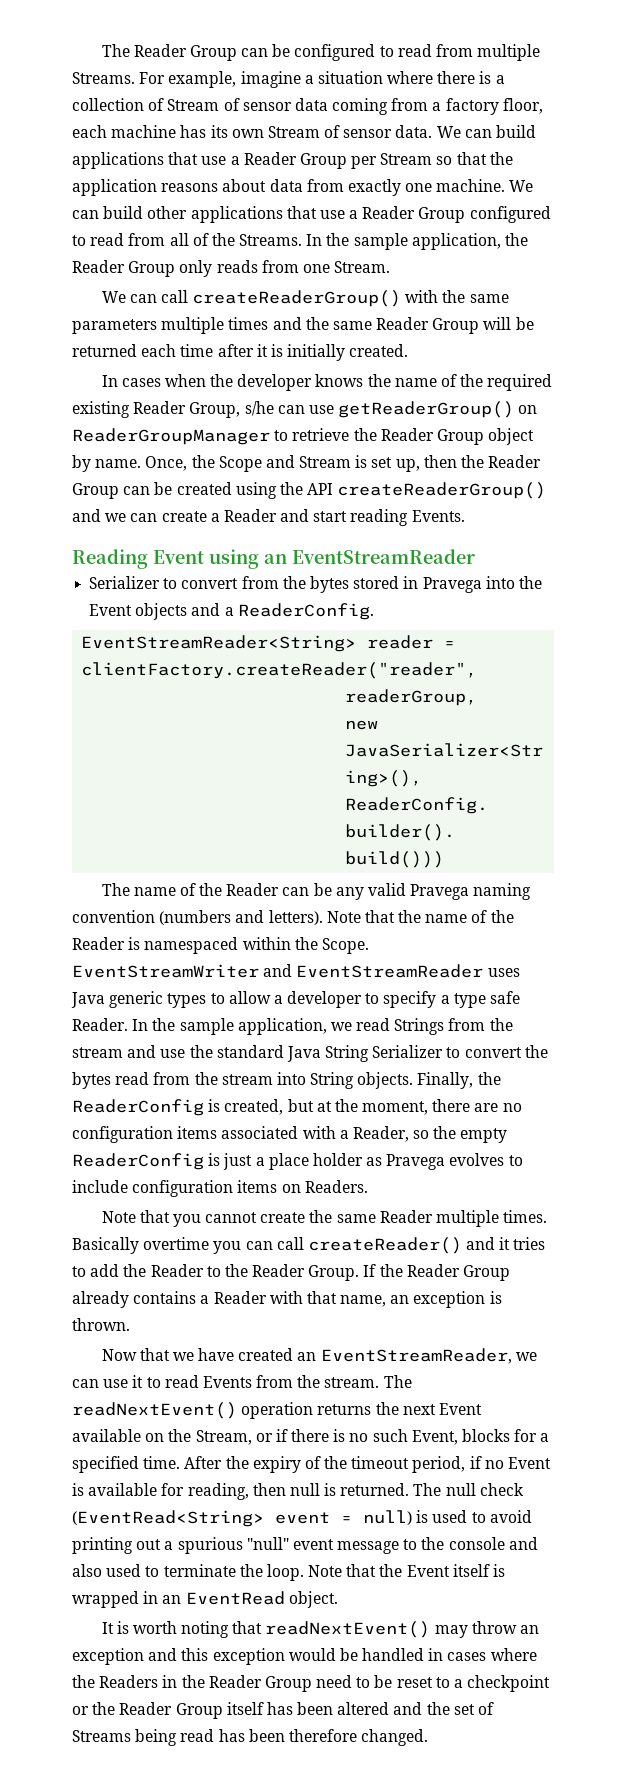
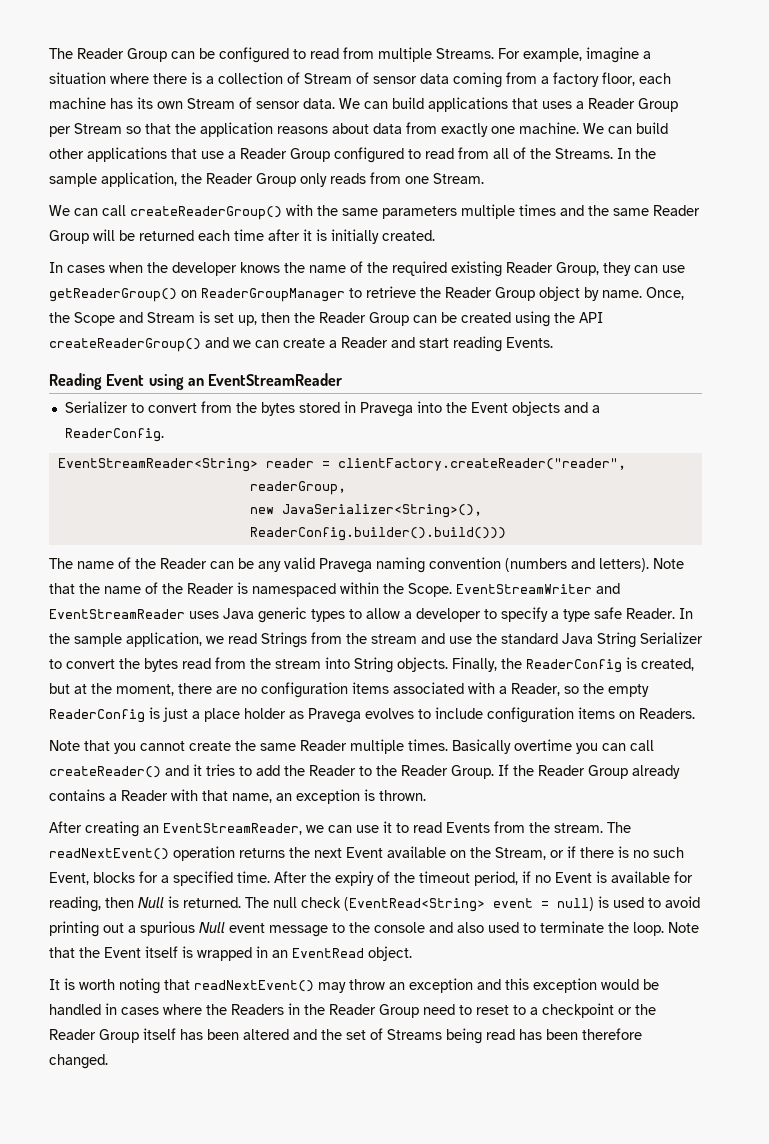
[201,156,227,165] use -> [542,101,572,109] uses
[244,401,274,416] s/he -> [603,262,631,276] they
[101,1348,294,1361] Now that we have created -> [49,821,139,837] After creating
[289,1483,320,1496] null -> [138,897,164,908] Null
[246,1537,289,1550] "null" -> [199,922,225,933] Null
[374,1675,393,1688] be -> (472, 1010) none

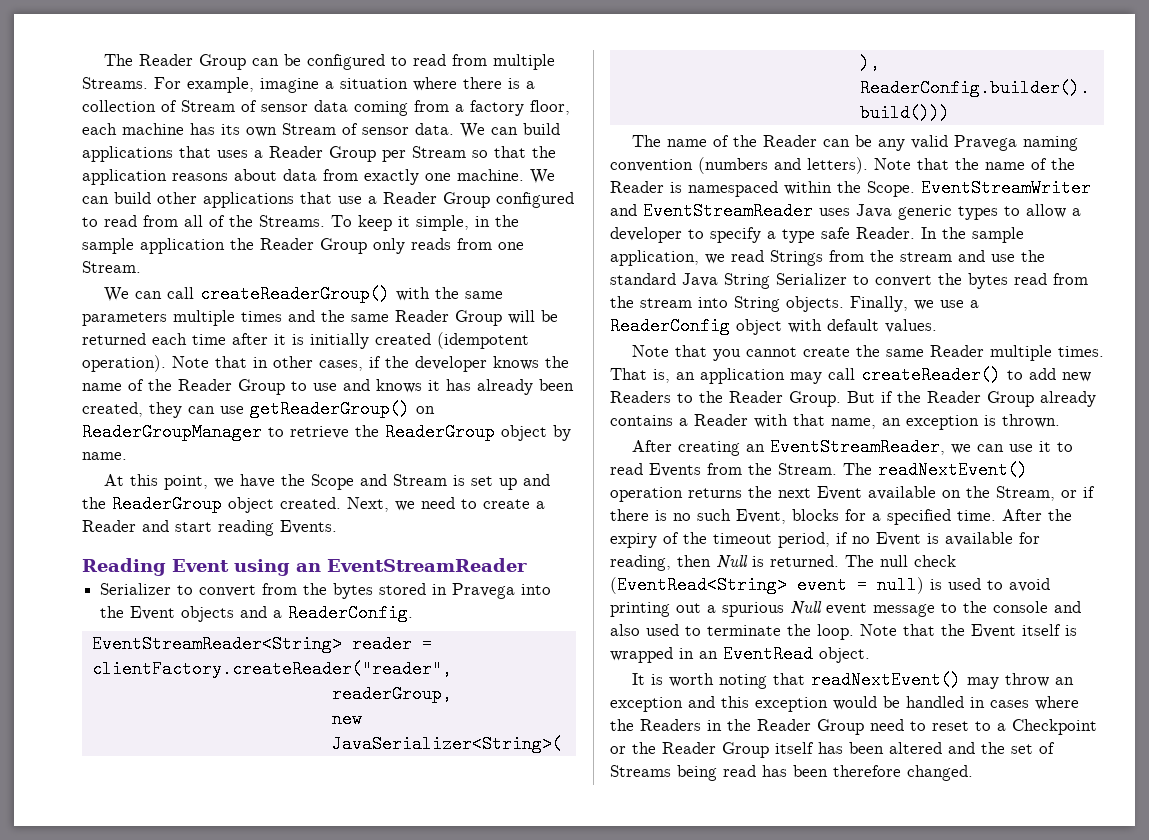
[617,148,656,159] [49,172,177,187] In the sample application, -> [331,215,519,231] [82,238,225,254] To keep it simple, in the sample application
[382,230,435,241] [49,262,143,273] created. // In cases when -> [375,332,529,349] [82,355,381,372] created (idempotent operation). Note that in other cases, if
[392,261,599,277] required existing Reader Group, -> [178,379,574,395] [82,402,143,417] Reader Group to use and knows it has already been created,
[445,287,535,301] Reader Group -> [385,423,495,441] ReaderGroup
[646,287,684,300] Once, -> [103,474,275,490] // At this point, we have
[238,311,603,327] [49,337,279,352] up, then the Reader Group can be created using the API createReaderGroup() and we can -> [498,474,550,490] [82,495,477,513] up and the ReaderGroup object created. Next, we need to
[501,657,694,673] [49,682,649,698] [49,707,695,723] the ReaderConfig is created, but at the moment, there are no configuration items associated with a Reader, so the empty ReaderConfig is just a place holder as Pravega evolves to include configuration items on Readers. -> [914,300,979,310] [610,317,937,335] we use a ReaderConfig object with default values.
[452,739,654,754] [49,764,356,778] Basically overtime you can call createReader() and it tries to add the Reader -> [610,366,1091,384] [610,391,671,403] That is, an application may call createReader() to add new Readers
[498,764,509,776] If -> [847,391,893,403] But if
[554,823,603,833] stream. -> [778,463,837,475] Stream.
[542,1003,614,1018] checkpoint -> [1012,719,1097,735] Checkpoint

